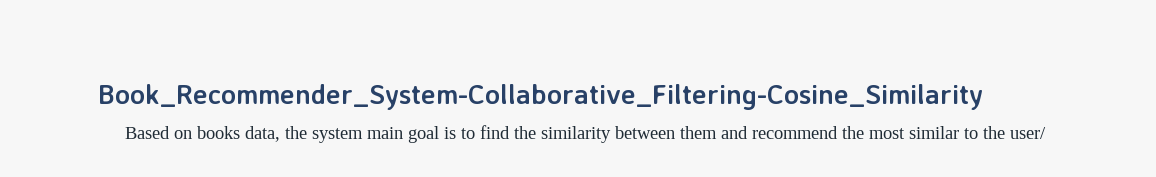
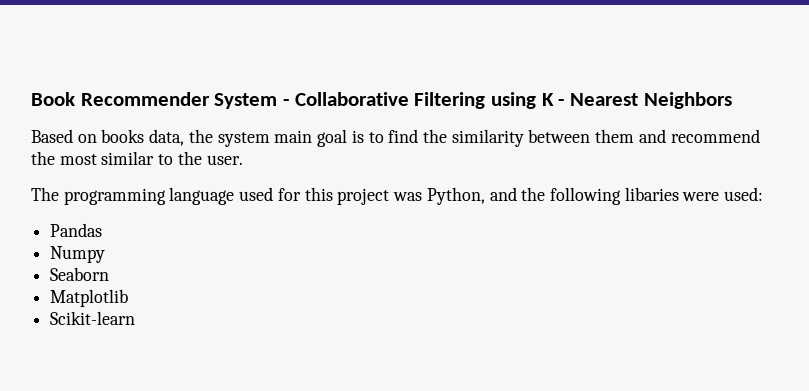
[98,84,983,110] Book_Recommender_System-Collaborative_Filtering-Cosine_Similarity -> [31,92,732,109] Book Recommender System - Collaborative Filtering using K - Nearest Neighbors
[1009,127,1046,139] user/ -> [206,155,243,165] [31,187,764,205] [50,223,103,237] [50,246,106,263] [50,267,110,281] [50,289,129,307] [50,311,136,325] user. // The programming language used for this project was Python, and the following libaries were used: // Pandas // Numpy // Seaborn // Matplotlib // Scikit-learn

